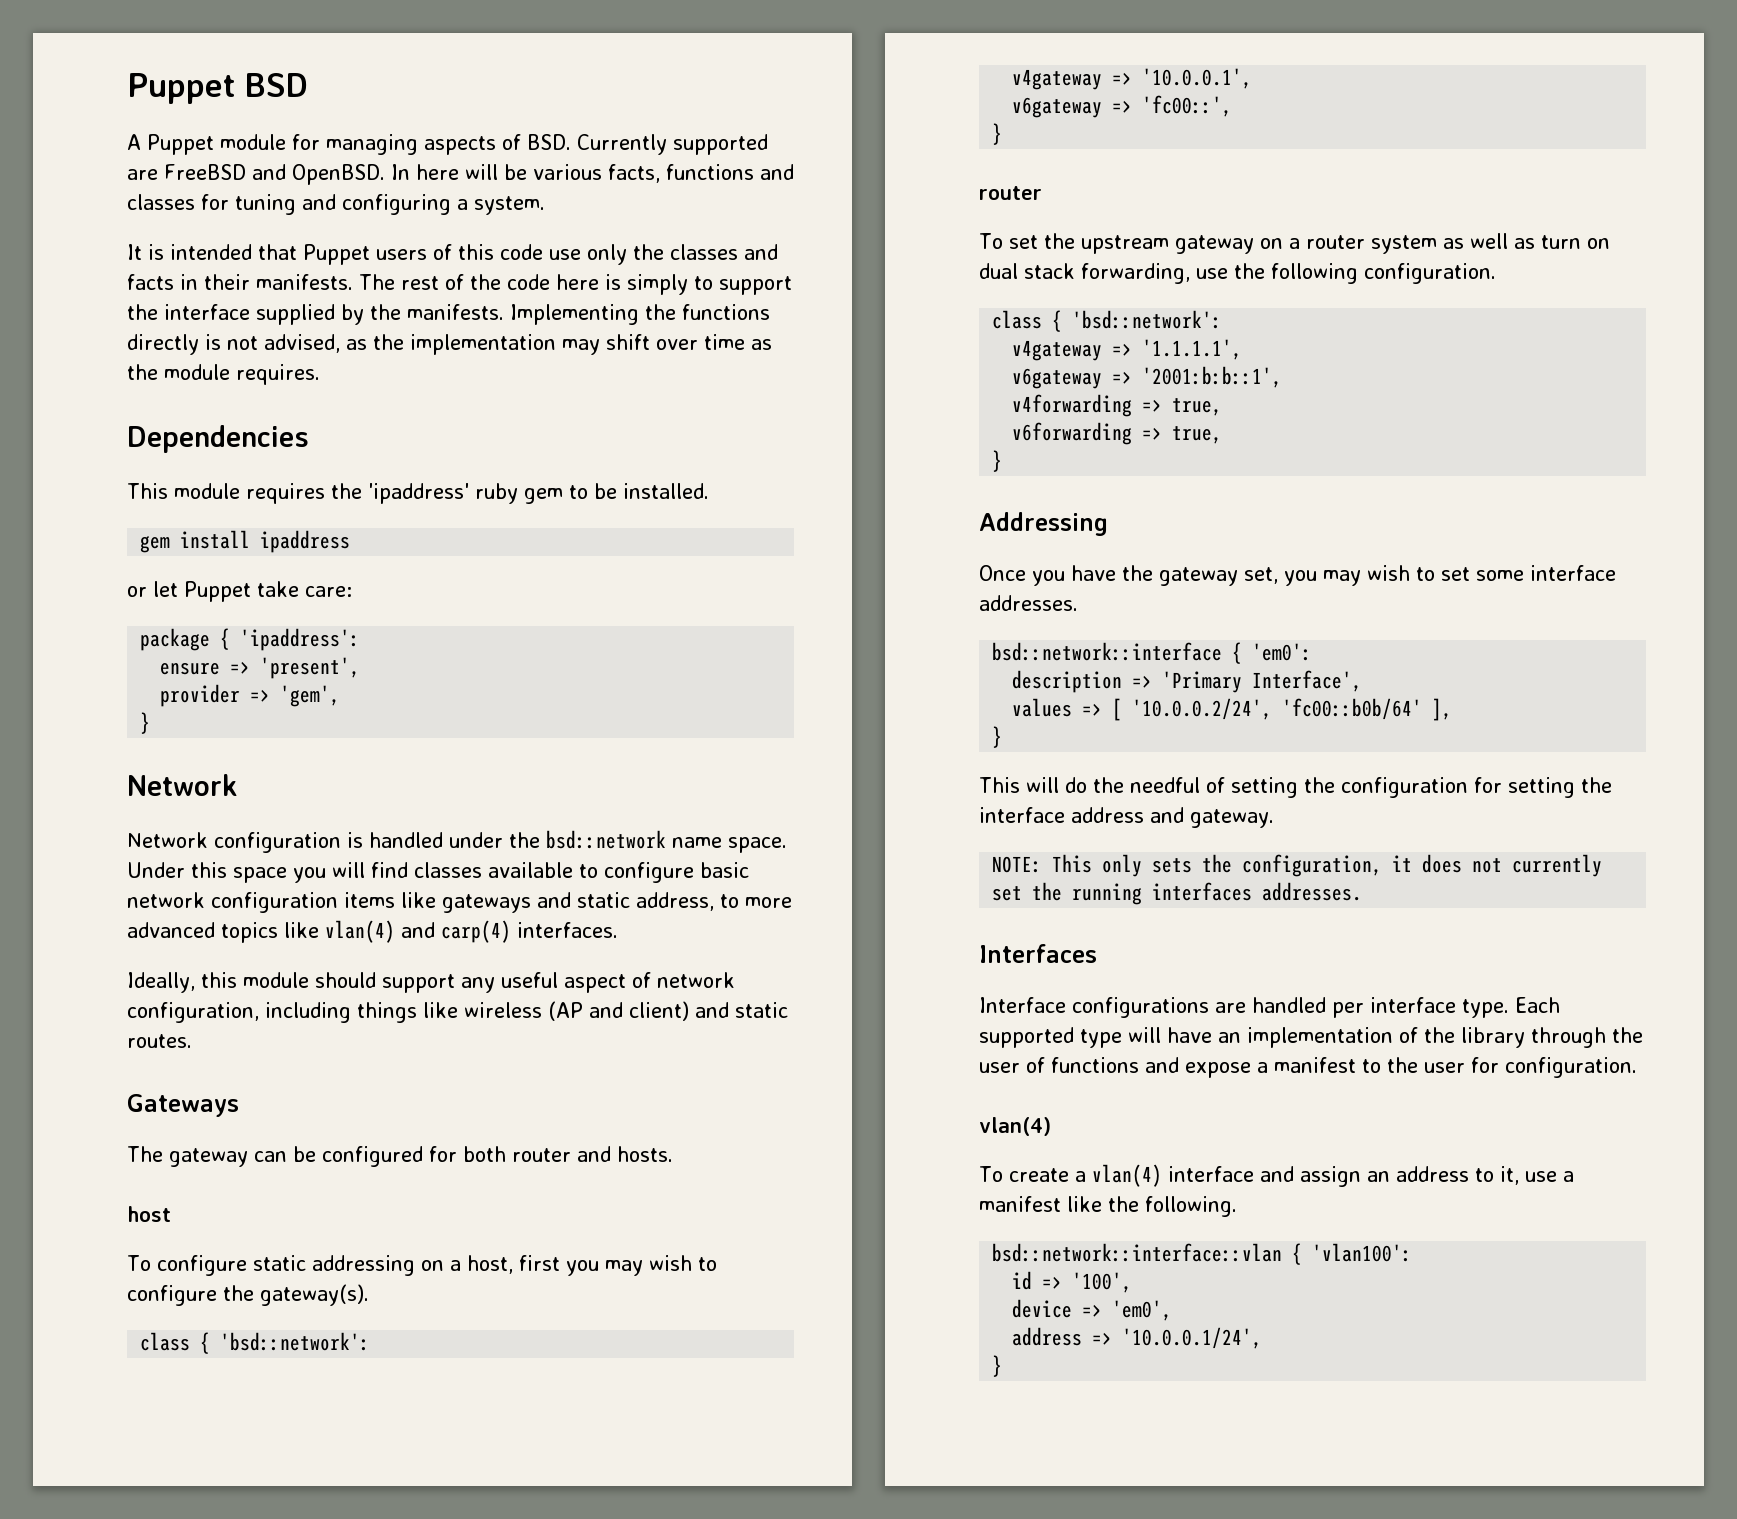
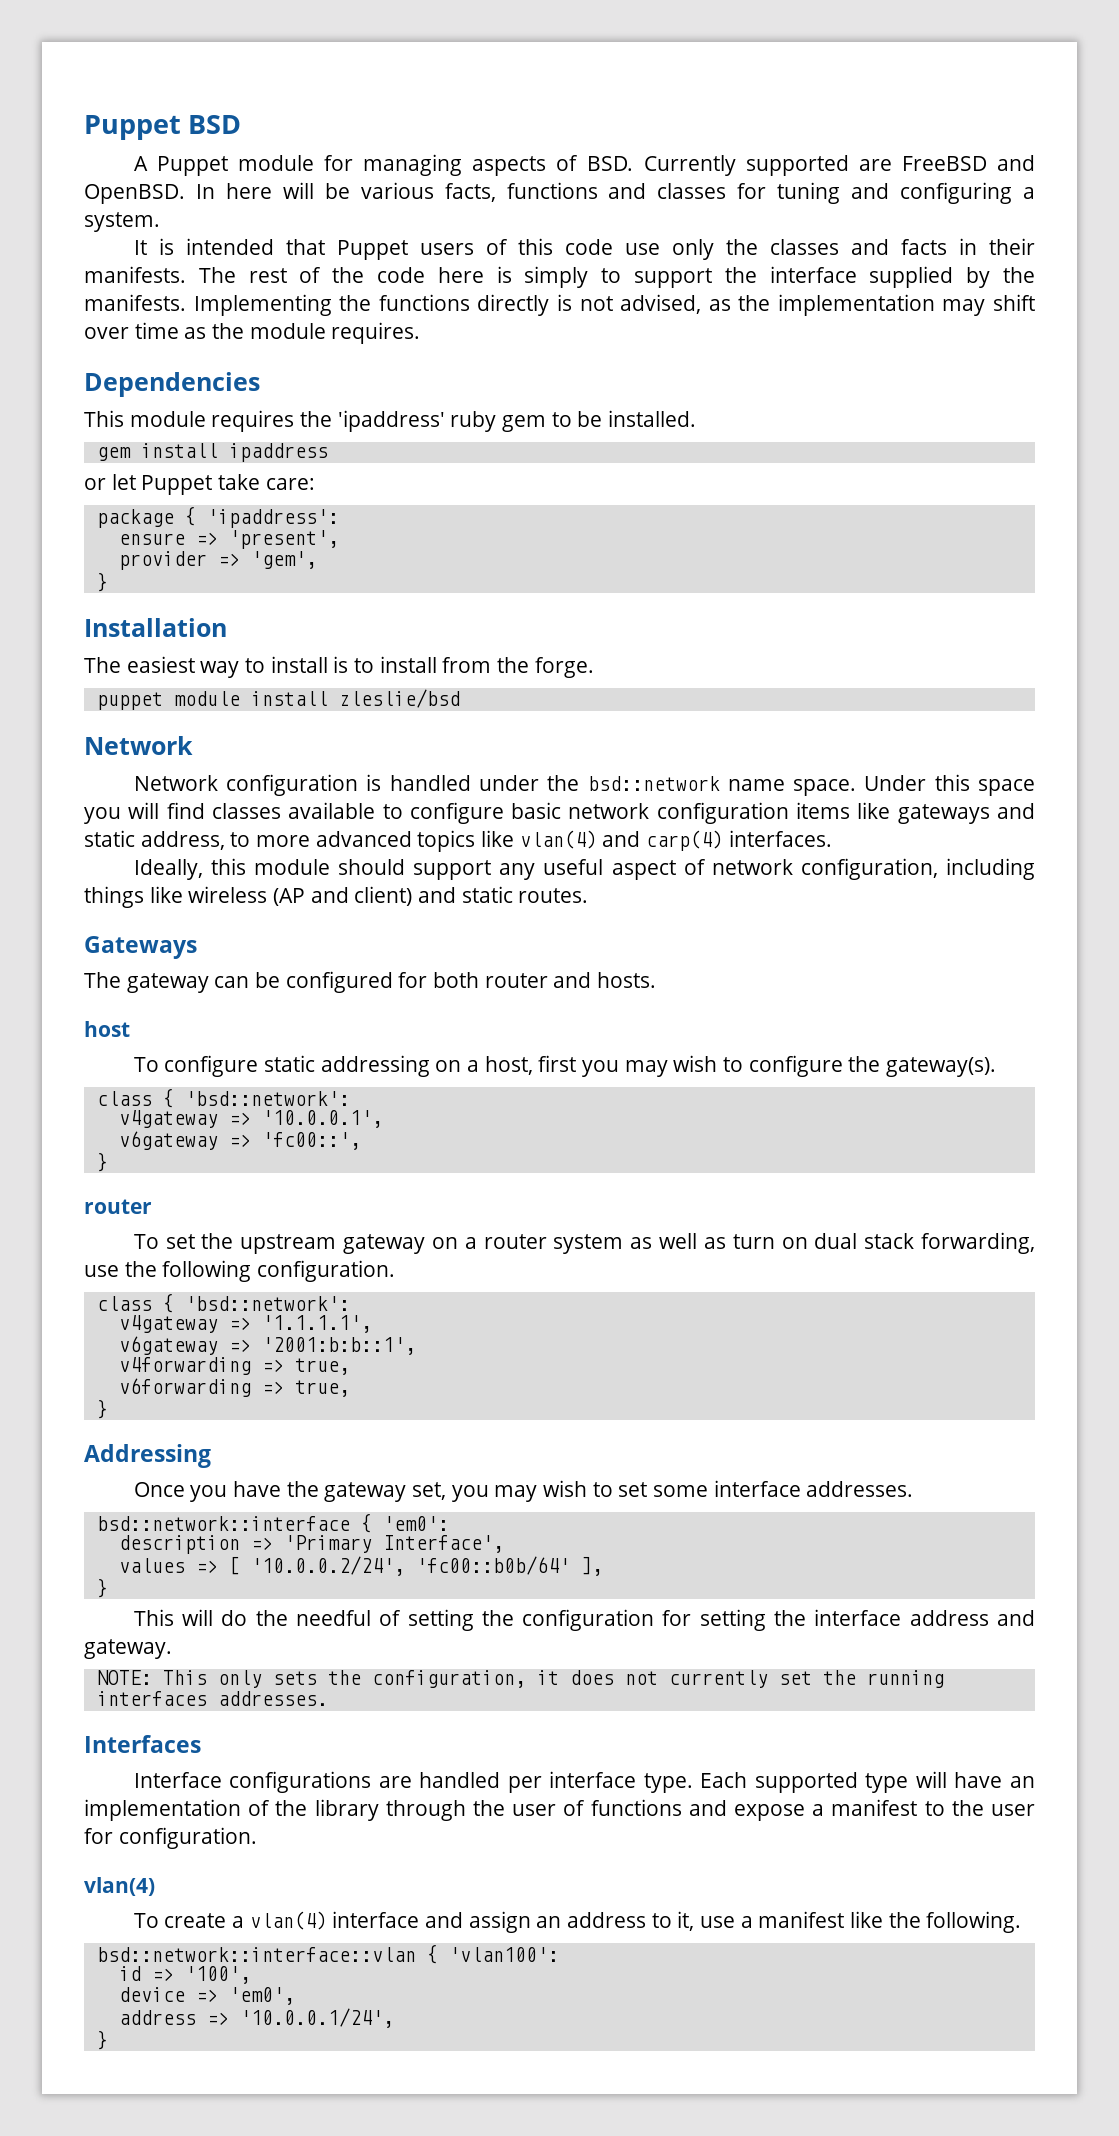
(151, 723) none -> [84,618,227,637] [84,656,594,678] [96,689,460,710] // Installation // The easiest way to install is to install from the forge. // puppet module install zleslie/bsd

